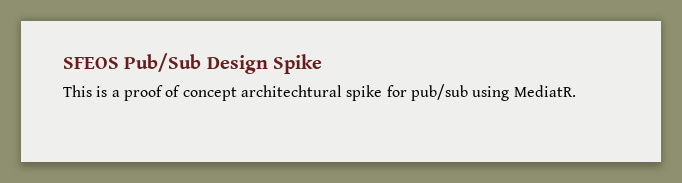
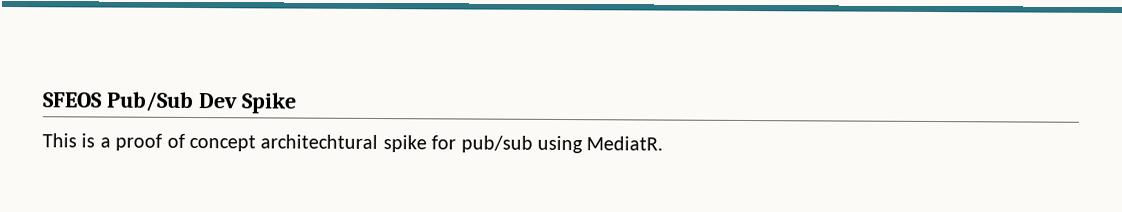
[206,55,268,74] Design -> [197,93,238,109] Dev

